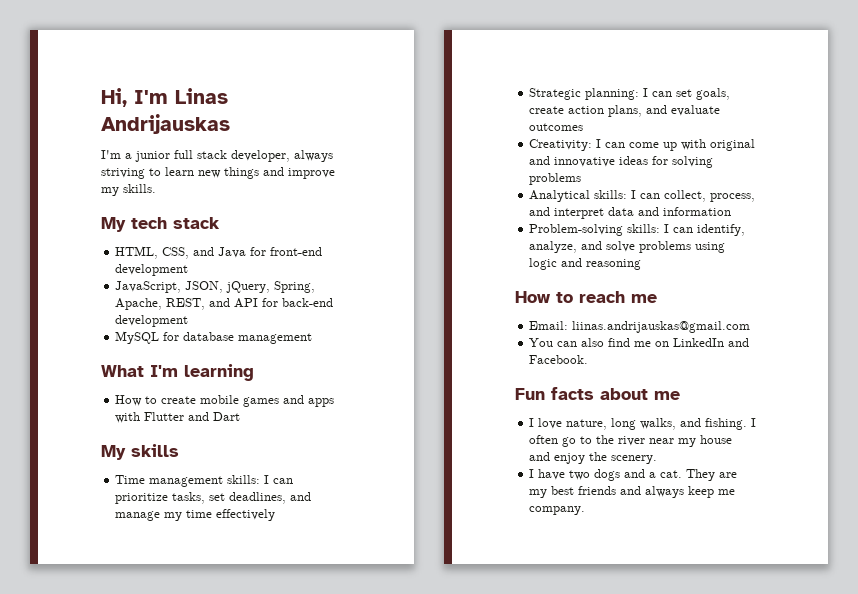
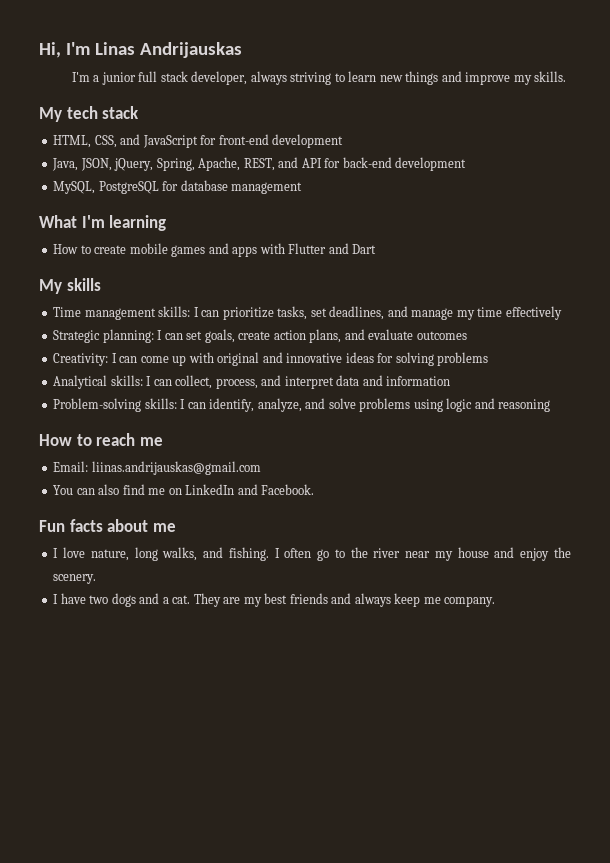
[218,247,247,258] Java -> [142,135,198,148] JavaScript
[115,281,182,293] JavaScript, -> [52,158,79,171] Java,
[115,331,160,344] MySQL -> [53,181,159,194] MySQL, PostgreSQL

